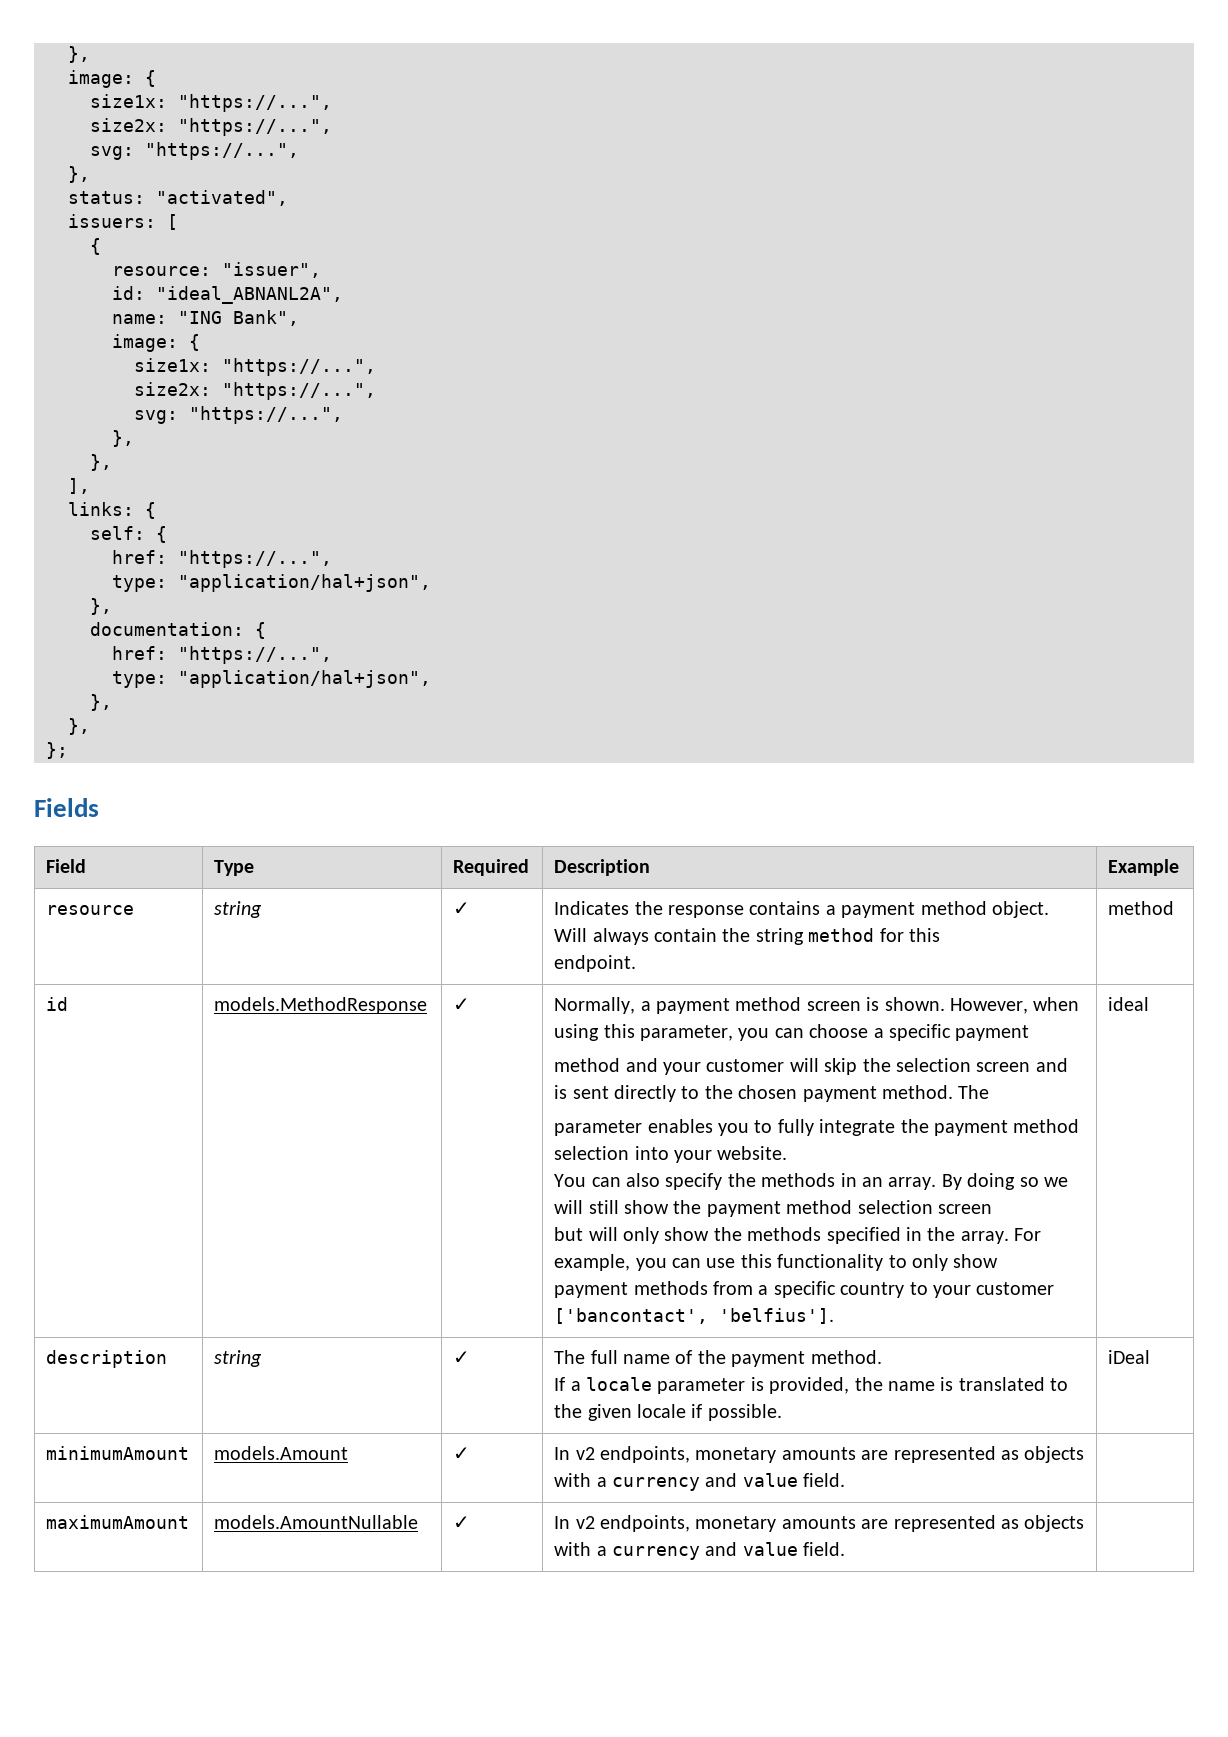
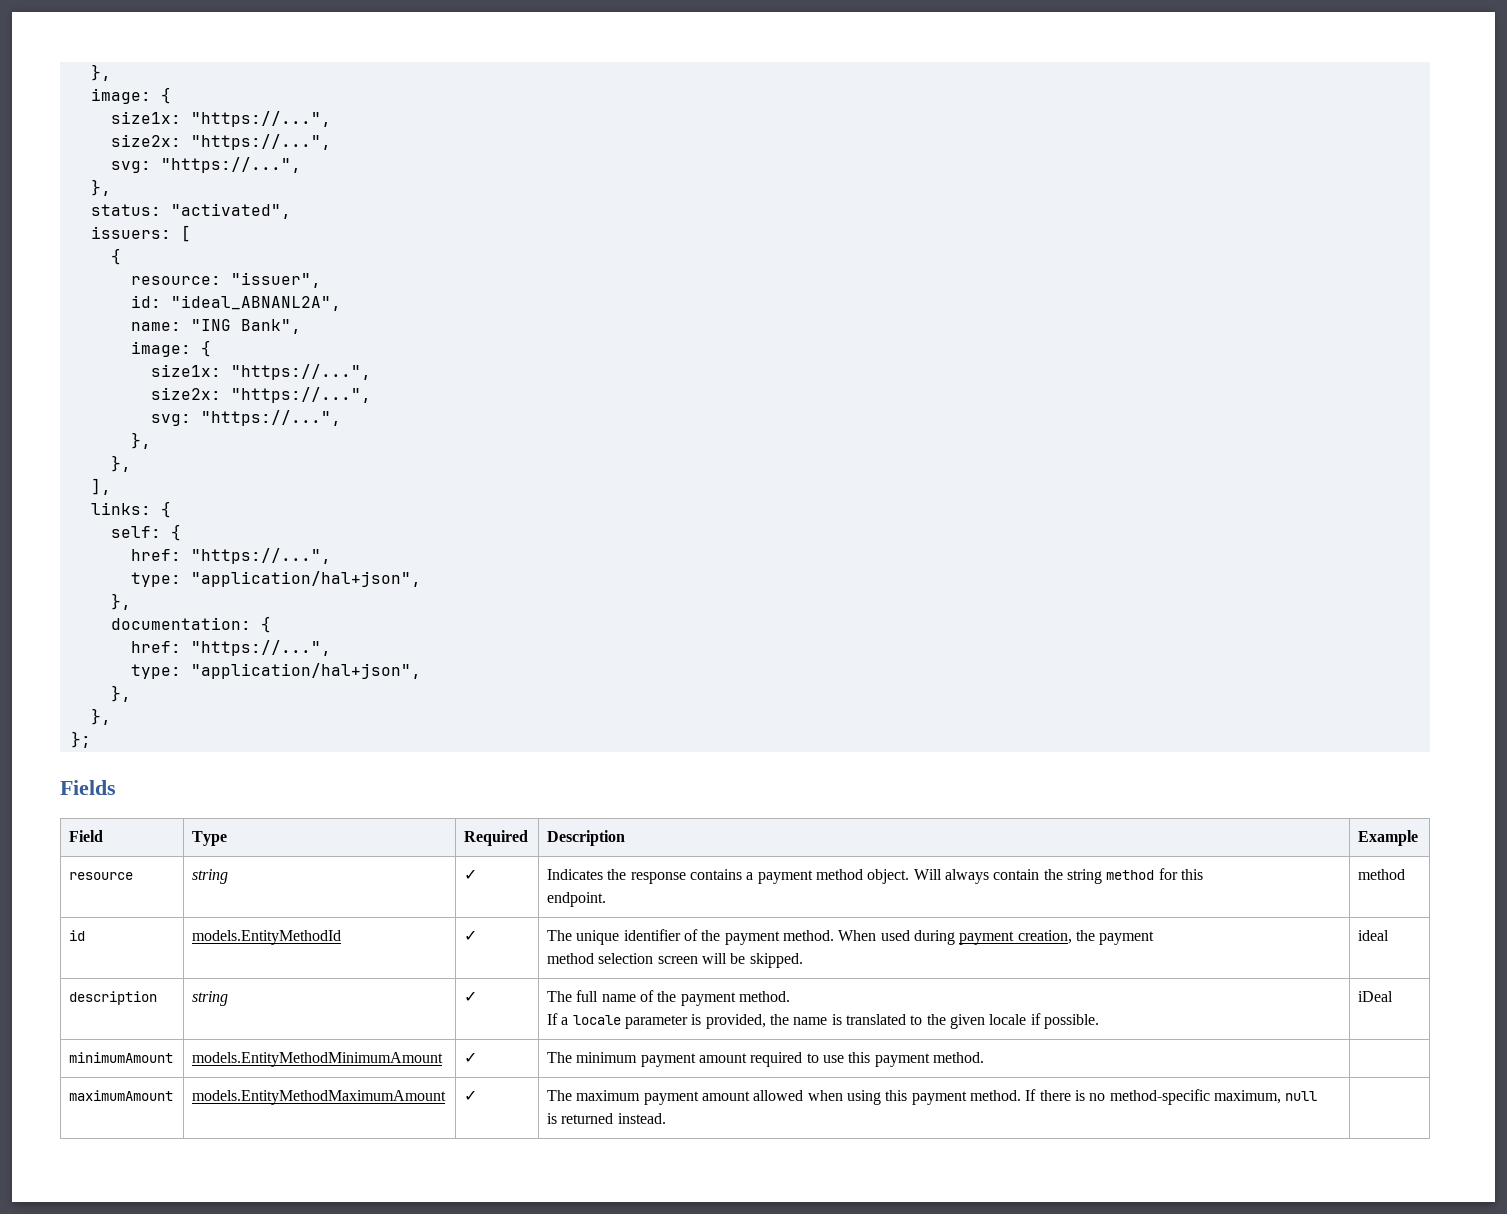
[214,997,428,1014] [453,998,471,1011] [554,997,1080,1014] [554,1024,1030,1041] [554,1058,1068,1075] [554,1085,990,1102] [554,1119,1080,1136] [554,1146,788,1163] [554,1173,1069,1190] [554,1200,993,1217] [554,1227,1042,1244] [554,1254,999,1271] [554,1281,1055,1298] [554,1308,835,1324] models.MethodResponse | ✓ | Normally, a payment method screen is shown. However, when using this parameter, you can choose a specific payment // method and your customer will skip the selection screen and is sent directly to the chosen payment method. The // parameter enables you to fully integrate the payment method selection into your website. // You can also specify the methods in an array. By doing so we will still show the payment method selection screen // but will only show the methods specified in the array. For example, you can use this functionality to only show // payment methods from a specific country to your customer ['bancontact', 'belfius']. -> [192,930,342,945] [464,930,478,941] [547,929,1155,945] [547,953,803,968] models.EntityMethodId | ✓ | The unique identifier of the payment method. When used during payment creation, the payment // method selection screen will be skipped.
[214,1446,349,1460] [453,1447,471,1460] [554,1446,1085,1463] [554,1473,846,1491] models.Amount | ✓ | In v2 endpoints, monetary amounts are represented as objects with a currency and value field. -> [192,1052,444,1067] [464,1052,478,1063] [547,1052,984,1067] models.EntityMethodMinimumAmount | ✓ | The minimum payment amount required to use this payment method.
[214,1515,419,1529] [453,1516,471,1529] [554,1515,1085,1532] [554,1542,846,1560] models.AmountNullable | ✓ | In v2 endpoints, monetary amounts are represented as objects with a currency and value field. -> [192,1090,447,1105] [464,1090,478,1101] [547,1089,1318,1105] [547,1113,666,1124] models.EntityMethodMaximumAmount | ✓ | The maximum payment amount allowed when using this payment method. If there is no method-specific maximum, null // is returned instead.

